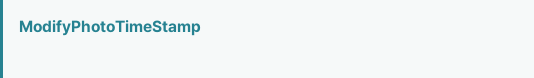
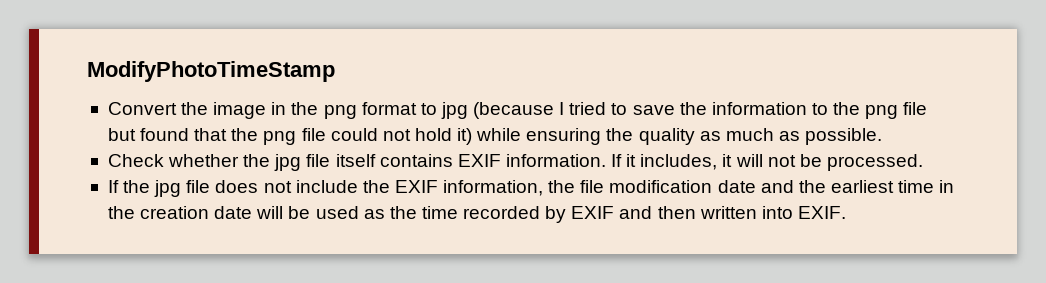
(201, 28) none -> [107,102,928,119] [107,128,883,145] [107,154,923,171] [107,180,955,197] [107,206,846,223] // Convert the image in the png format to jpg (because I tried to save the information to the png file but found that the png file could not hold it) while ensuring the quality as much as possible. // Check whether the jpg file itself contains EXIF information. If it includes, it will not be processed. // If the jpg file does not include the EXIF information, the file modification date and the earliest time in the creation date will be used as the time recorded by EXIF and then written into EXIF.

